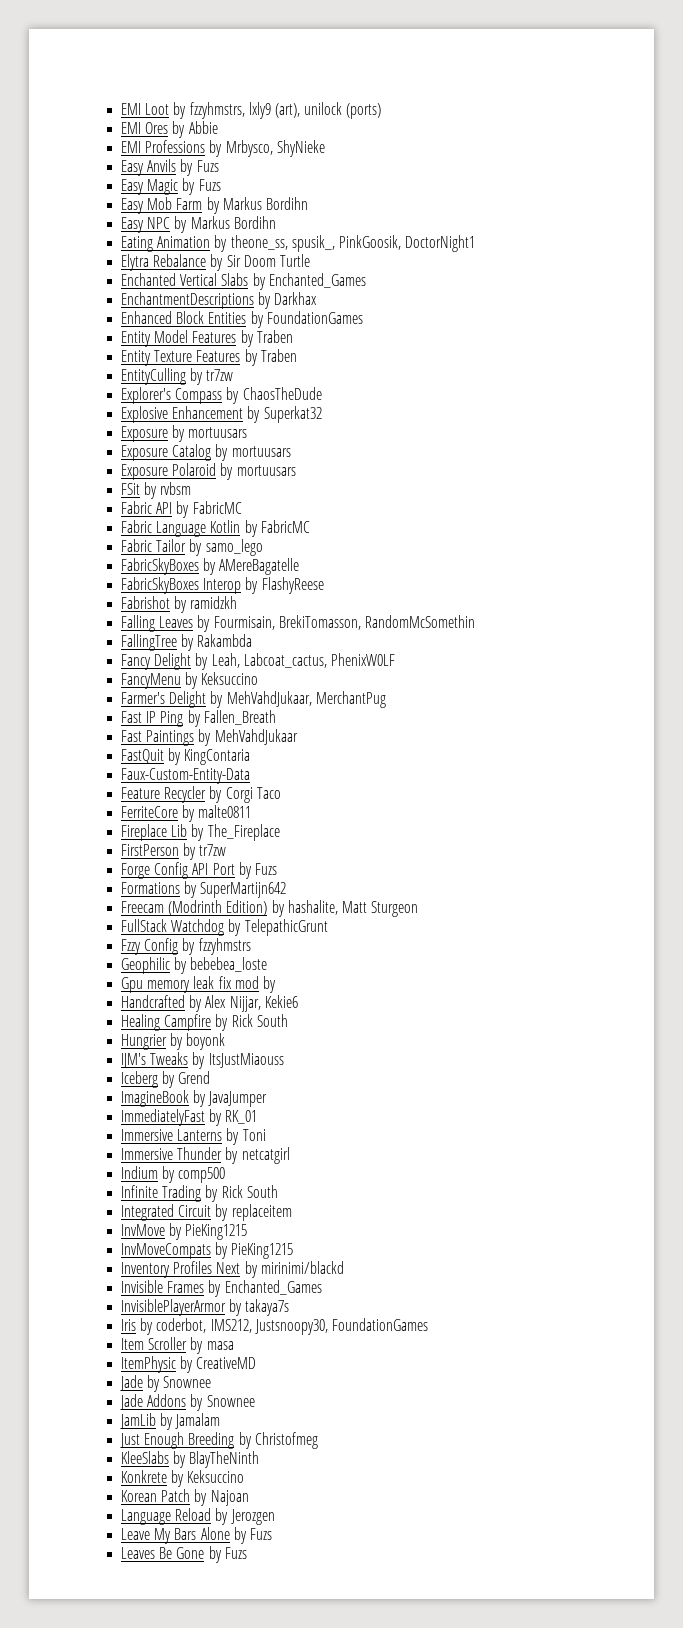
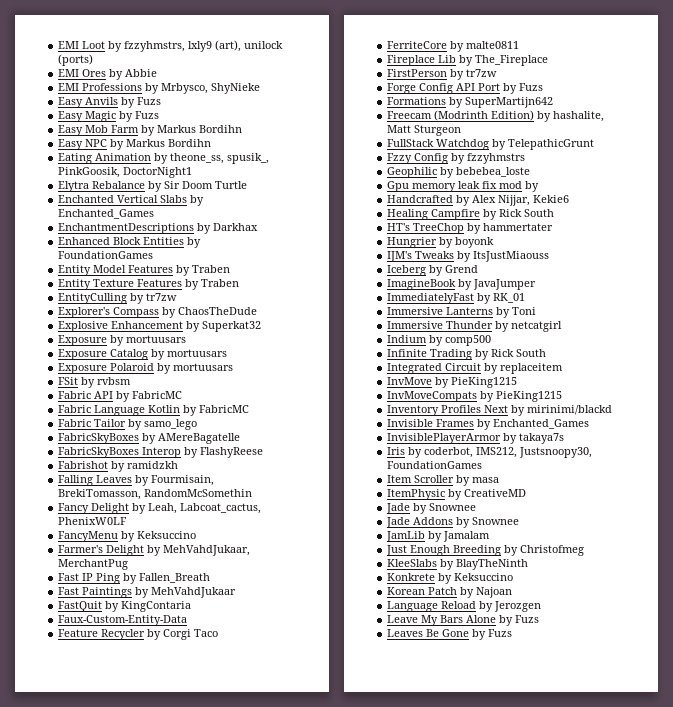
[121,634,253,651] // FallingTree by Rakambda -> (253, 493) none
(288, 1020) none -> [387,223,554,234] // HT's TreeChop by hammertater

